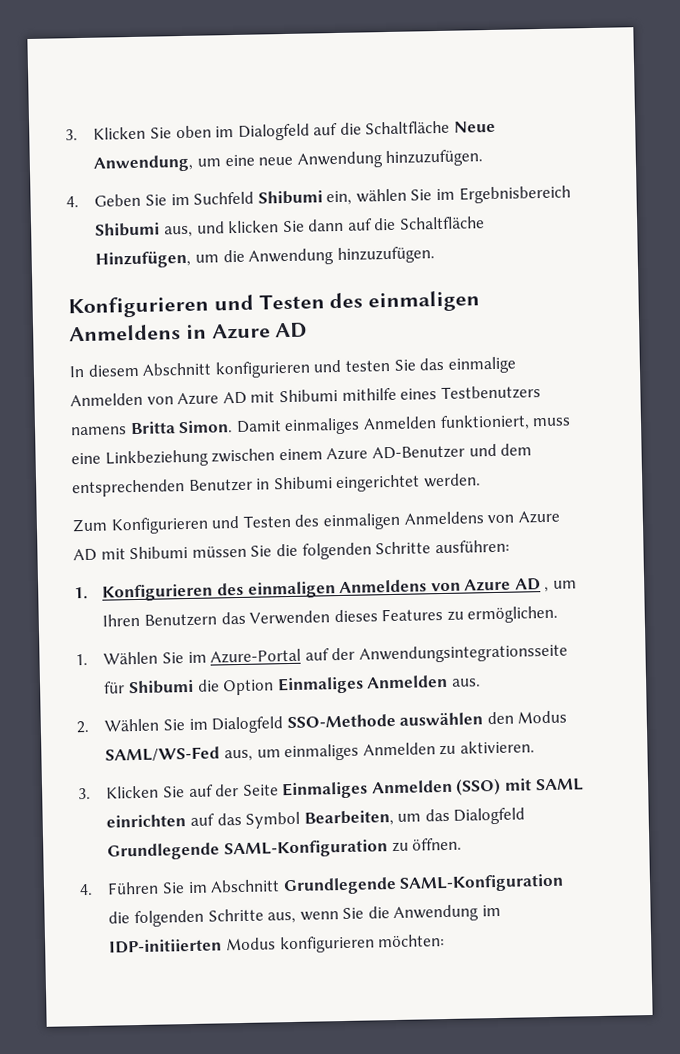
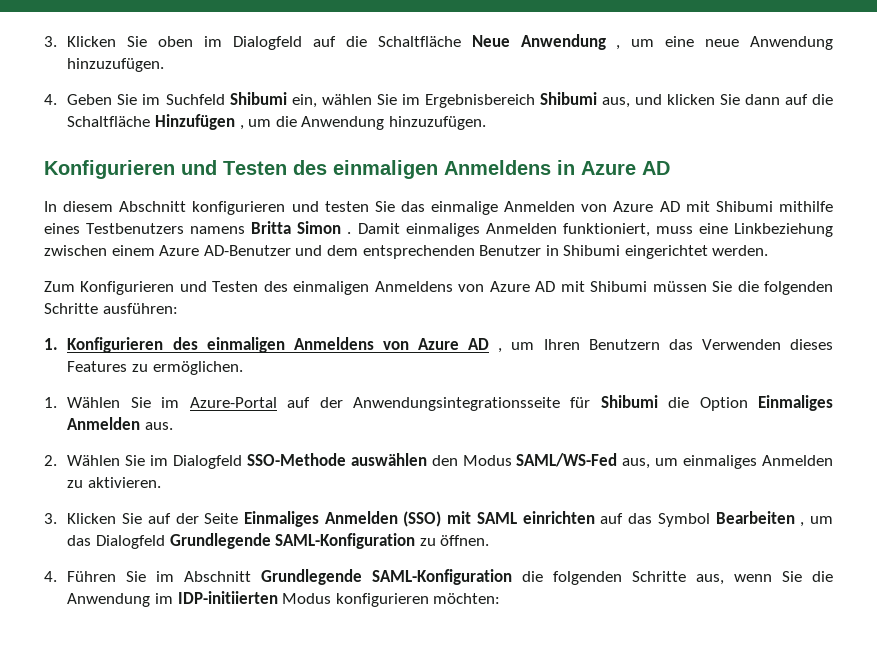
[93,154,195,173] Anwendung, -> [520,34,621,50] Anwendung ,
[95,250,192,269] Hinzufügen, -> [154,114,244,130] Hinzufügen ,
[178,420,234,434] Simon. -> [297,221,352,234] Simon .
[303,810,394,827] Bearbeiten, -> [715,511,805,527] Bearbeiten ,

